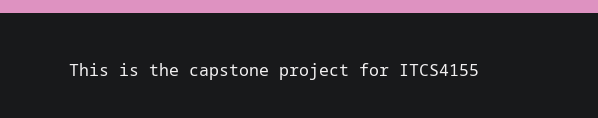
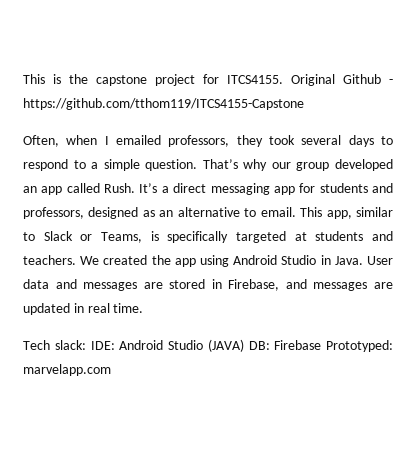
[399,64,479,76] ITCS4155 -> [227,74,393,86] [23,98,304,110] [23,135,393,147] [23,159,393,171] [23,183,394,195] [23,207,394,219] [23,231,394,243] [23,255,393,267] [23,279,393,291] [23,303,144,315] [23,339,393,352] [23,364,111,376] ITCS4155. Original Github - https://github.com/tthom119/ITCS4155-Capstone // Often, when I emailed professors, they took several days to respond to a simple question. That’s why our group developed an app called Rush. It’s a direct messaging app for students and professors, designed as an alternative to email. This app, similar to Slack or Teams, is specifically targeted at students and teachers. We created the app using Android Studio in Java. User data and messages are stored in Firebase, and messages are updated in real time. // Tech slack: IDE: Android Studio (JAVA) DB: Firebase Prototyped: marvelapp.com

